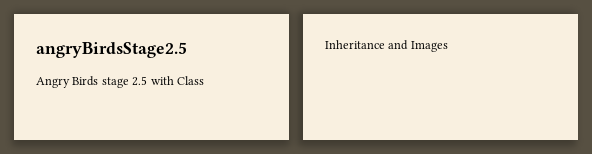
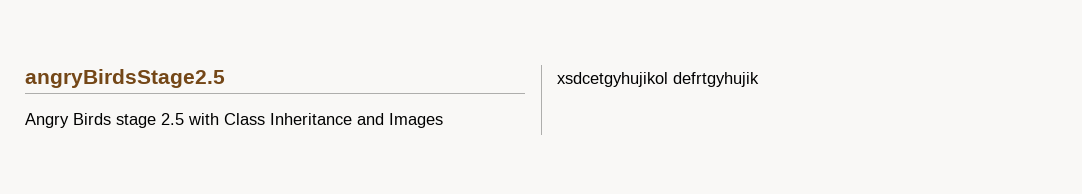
(448, 46) none -> [557,72,759,87] xsdcetgyhujikol defrtgyhujik

